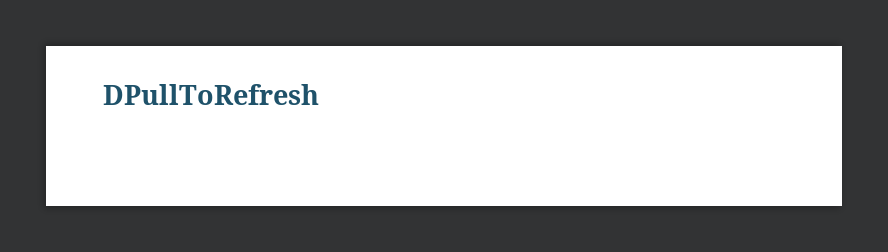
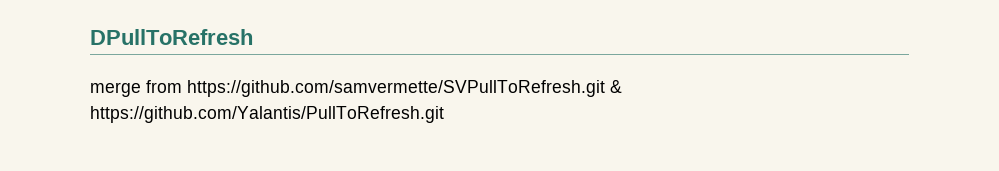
(319, 94) none -> [90,80,622,97] [90,106,444,123] // merge from https://github.com/samvermette/SVPullToRefresh.git & https://github.com/Yalantis/PullToRefresh.git

